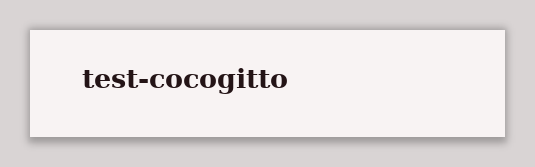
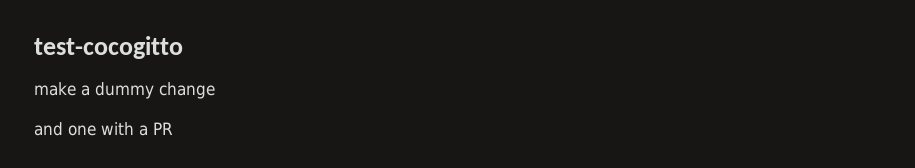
(288, 81) none -> [34,82,215,99] [34,122,173,136] // make a dummy change // and one with a PR

